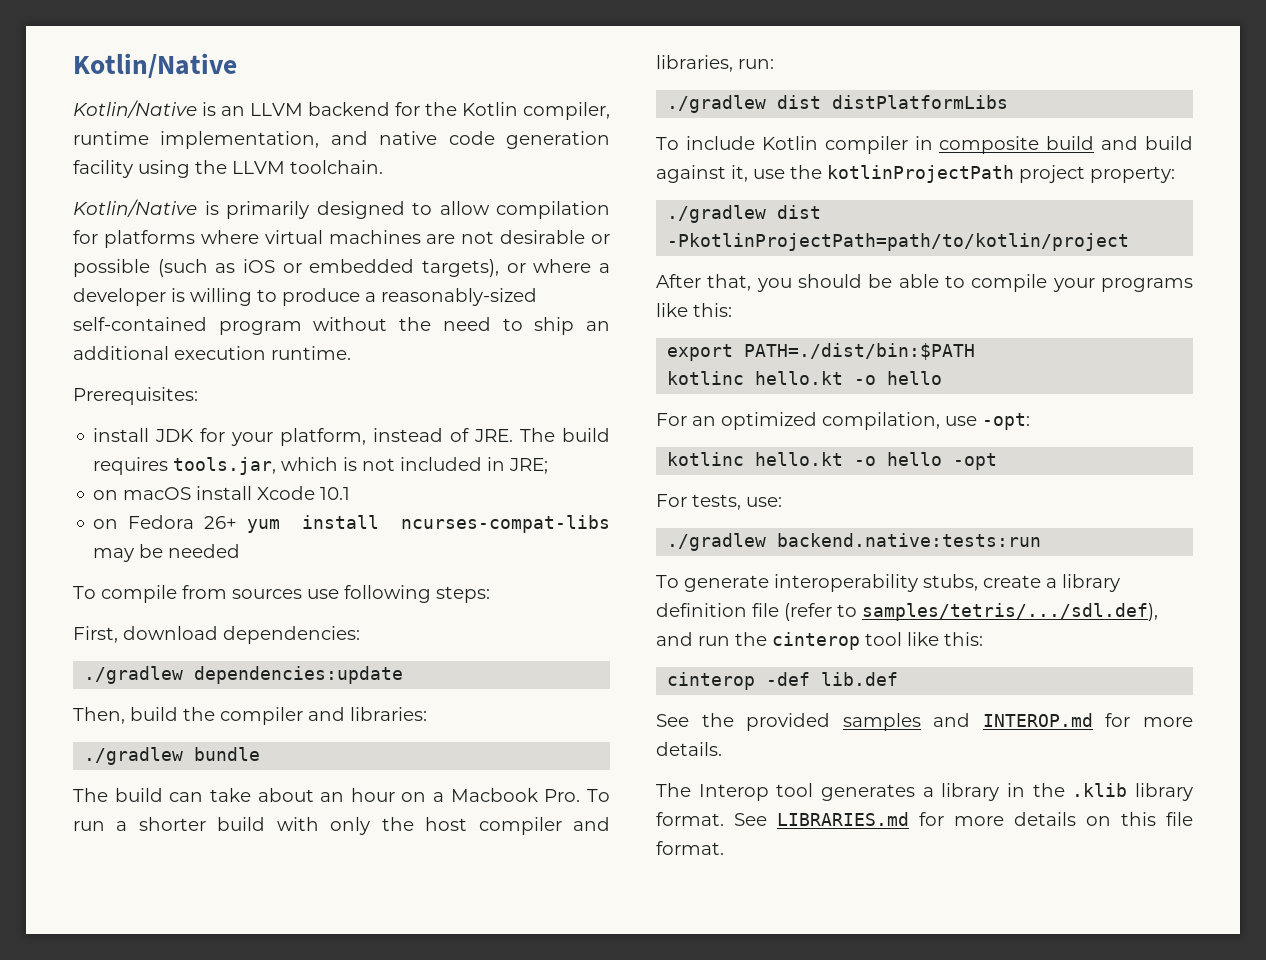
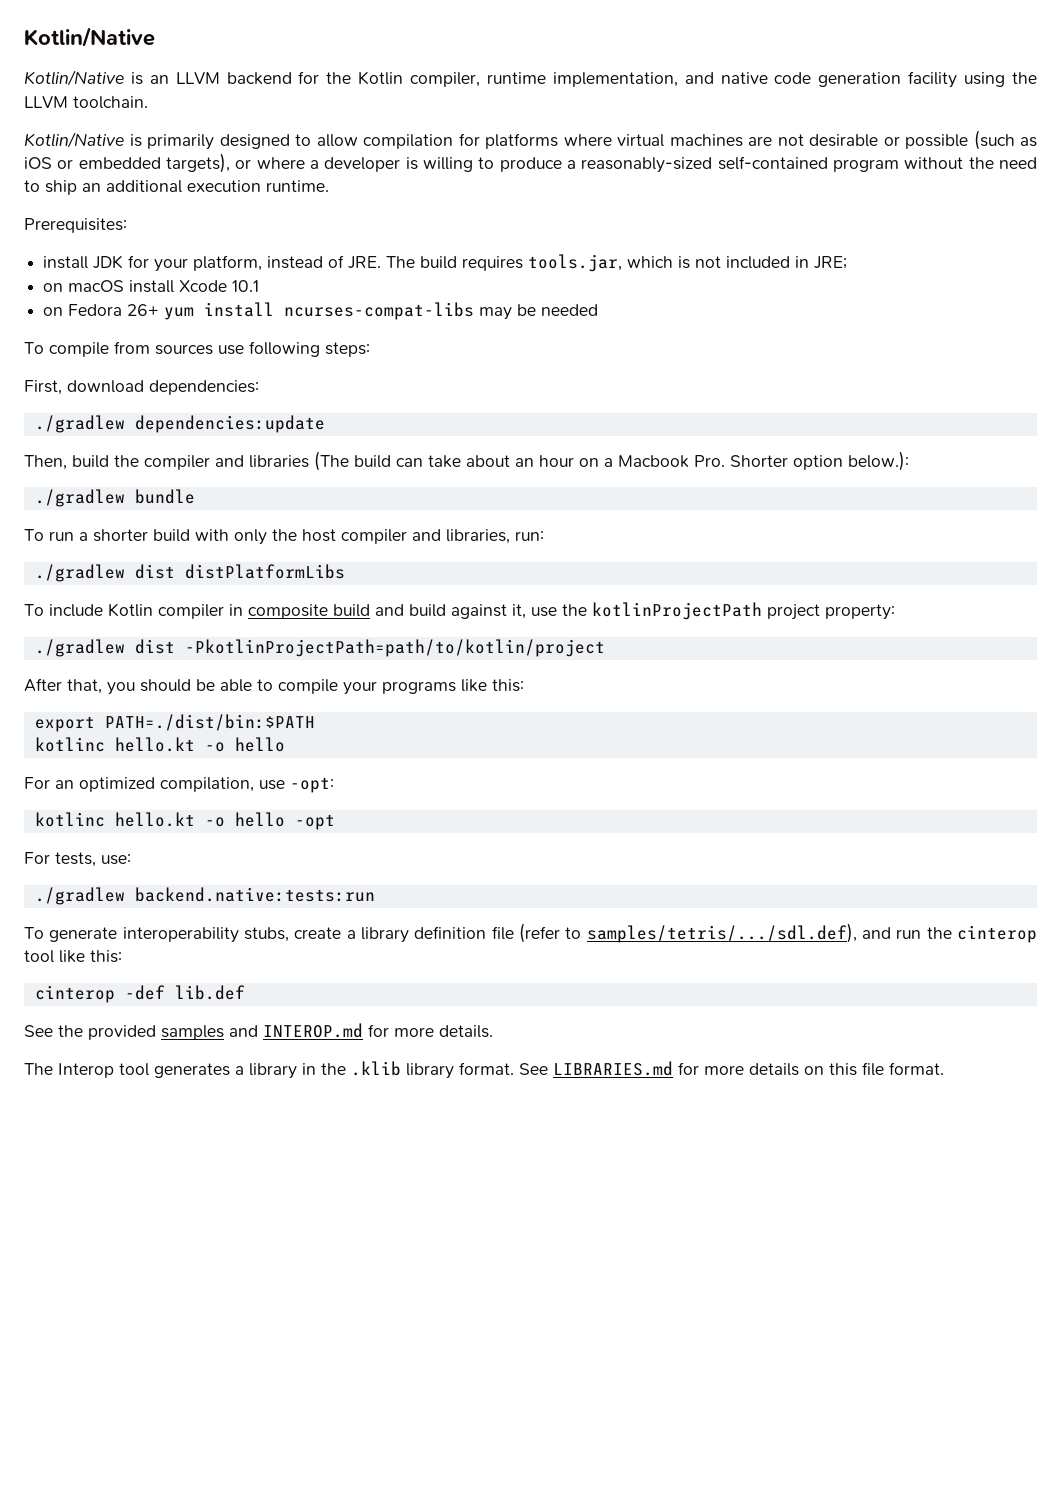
[350,707,427,721] [84,747,261,765] [73,788,108,802] libraries: // ./gradlew bundle // The -> [249,451,349,471] libraries (The
(581, 795) none -> [730,451,909,471] [34,489,195,507] Shorter option below.): // ./gradlew bundle //

